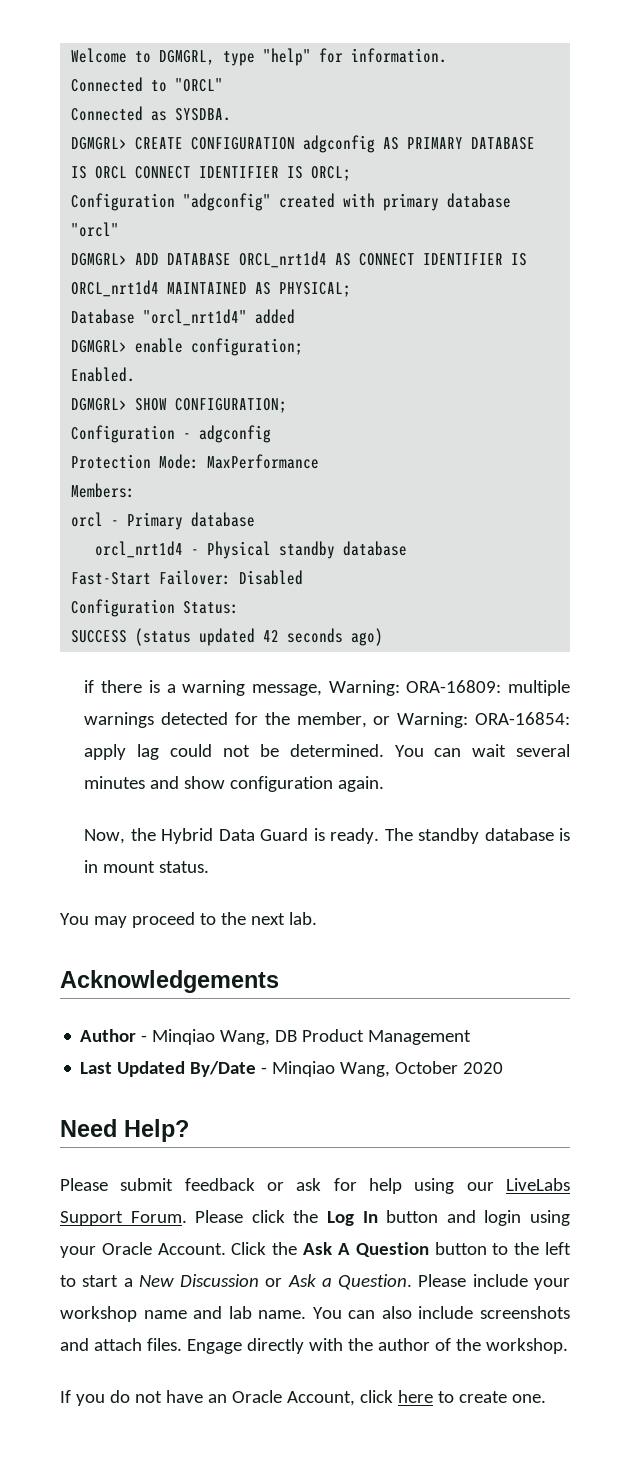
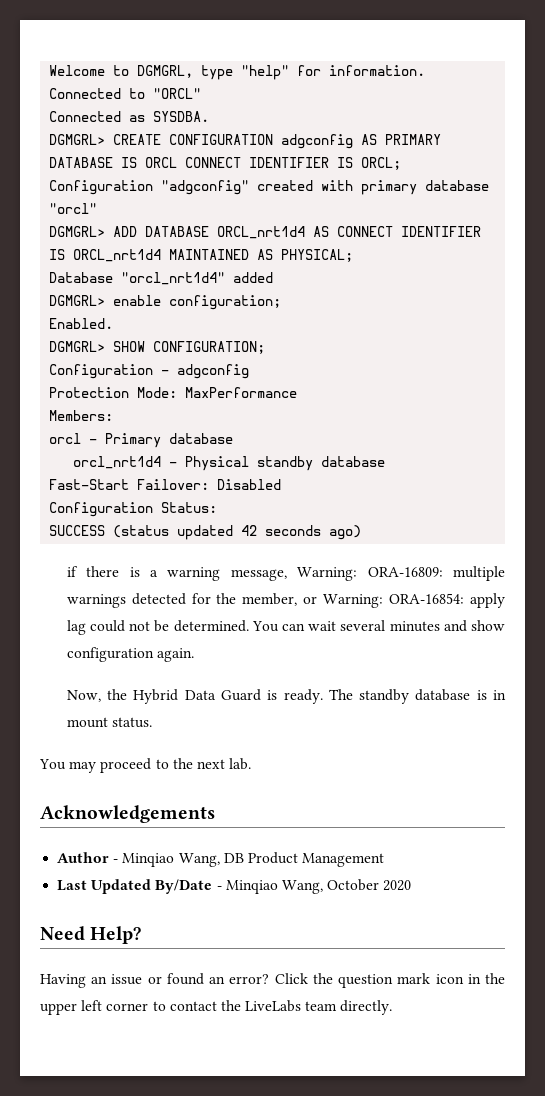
[60,1178,570,1194] [60,1210,571,1226] [60,1242,571,1258] [60,1274,570,1290] [60,1306,570,1322] [60,1338,568,1354] [60,1390,546,1406] Please submit feedback or ask for help using our LiveLabs Support Forum. Please click the Log In button and login using your Oracle Account. Click the Ask A Question button to the left to start a New Discussion or Ask a Question. Please include your workshop name and lab name. You can also include screenshots and attach files. Engage directly with the author of the workshop. // If you do not have an Oracle Account, click here to create one. -> [40,973,505,988] [40,1000,393,1015] Having an issue or found an error? Click the question mark icon in the upper left corner to contact the LiveLabs team directly.

